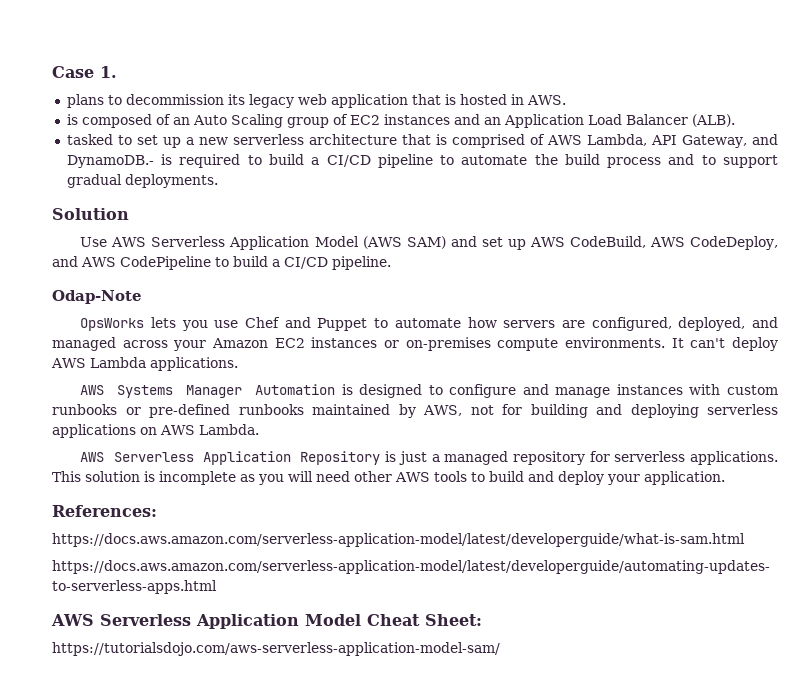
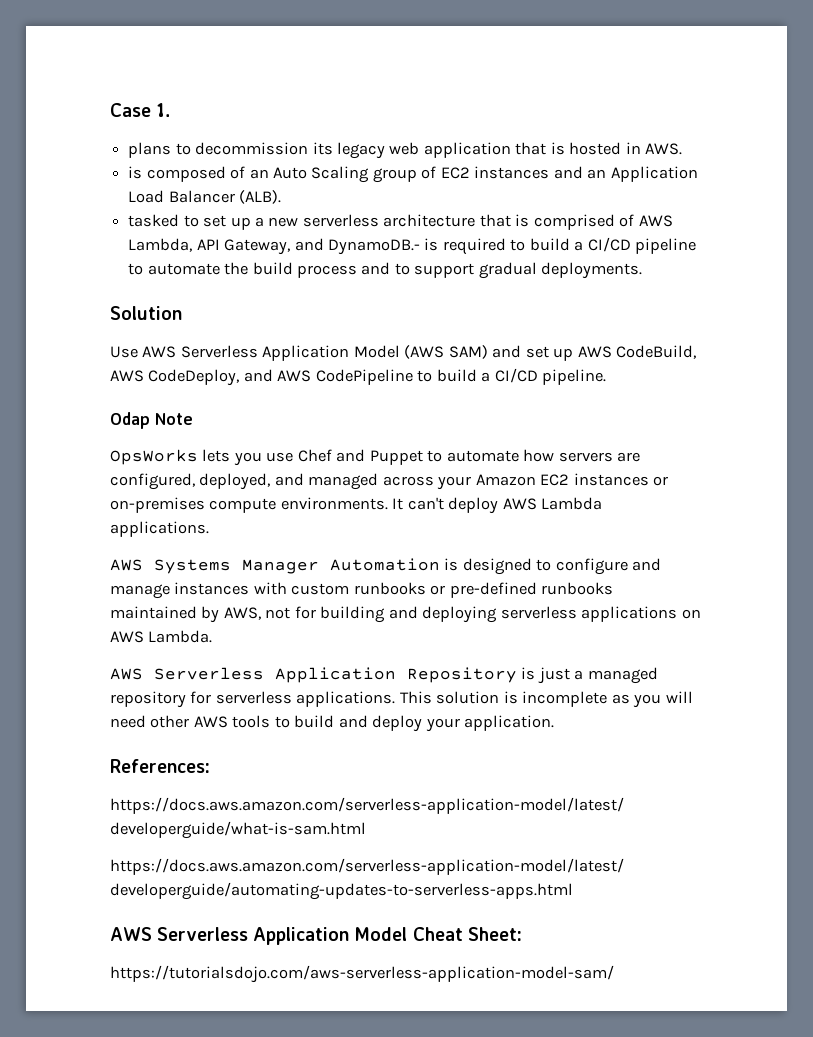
[52,290,142,304] Odap-Note -> [110,412,193,429] Odap Note

